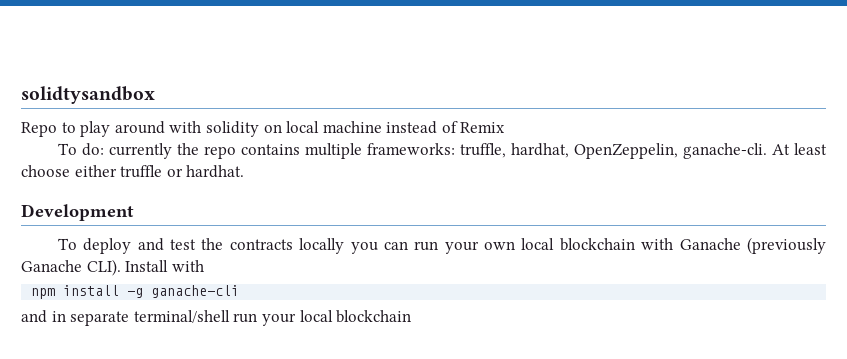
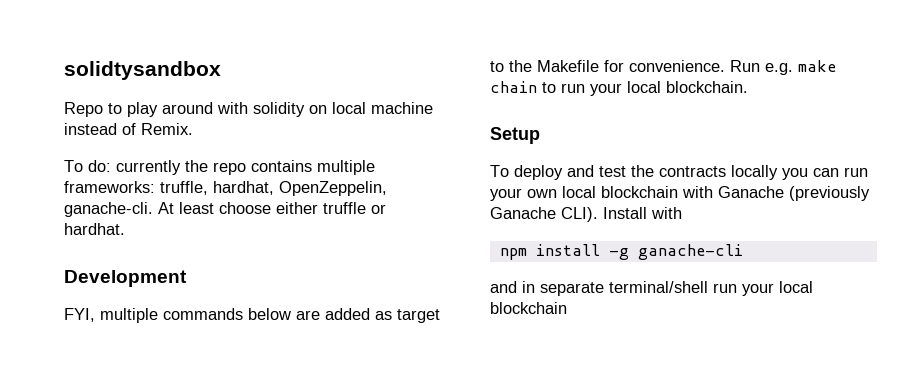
[460,122,506,133] Remix -> [141,123,193,135] Remix.
(134, 212) none -> [64,308,440,323] [490,60,836,75] [490,81,748,96] [490,127,540,144] // FYI, multiple commands below are added as target to the Makefile for convenience. Run e.g. make chain to run your local blockchain. // Setup

